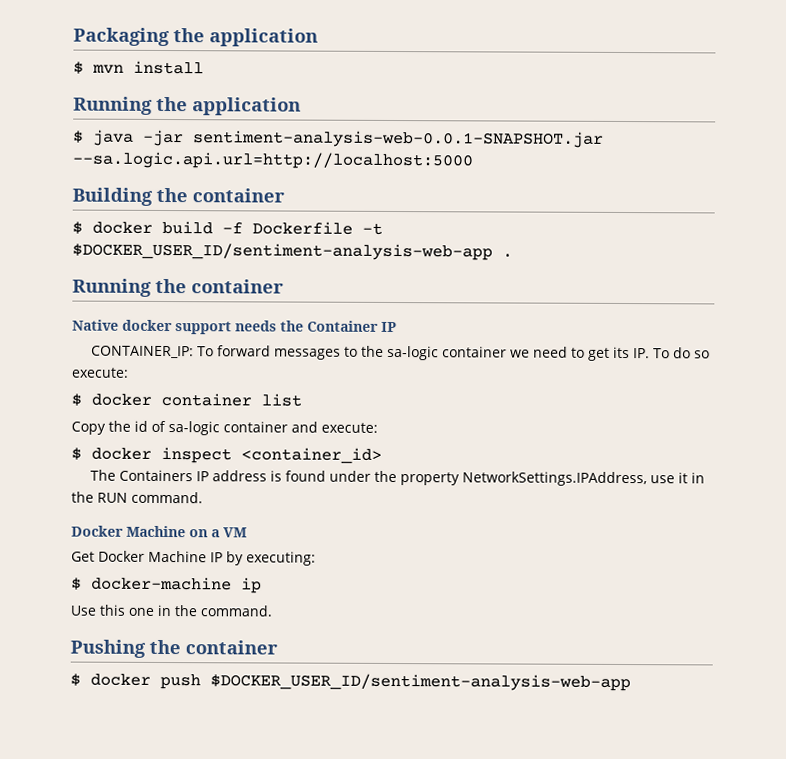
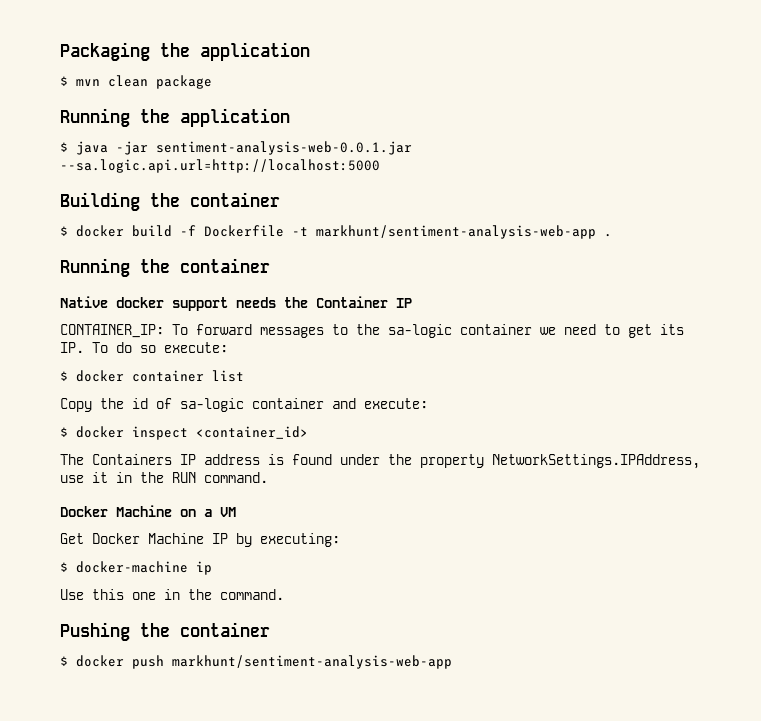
[133,60,204,75] install -> [108,75,212,89] clean package
[193,130,604,148] sentiment-analysis-web-0.0.1-SNAPSHOT.jar -> [156,141,412,155] sentiment-analysis-web-0.0.1.jar
[72,242,493,261] $DOCKER_USER_ID/sentiment-analysis-web-app -> [316,225,596,239] markhunt/sentiment-analysis-web-app
[210,673,631,692] $DOCKER_USER_ID/sentiment-analysis-web-app -> [172,655,452,669] markhunt/sentiment-analysis-web-app

